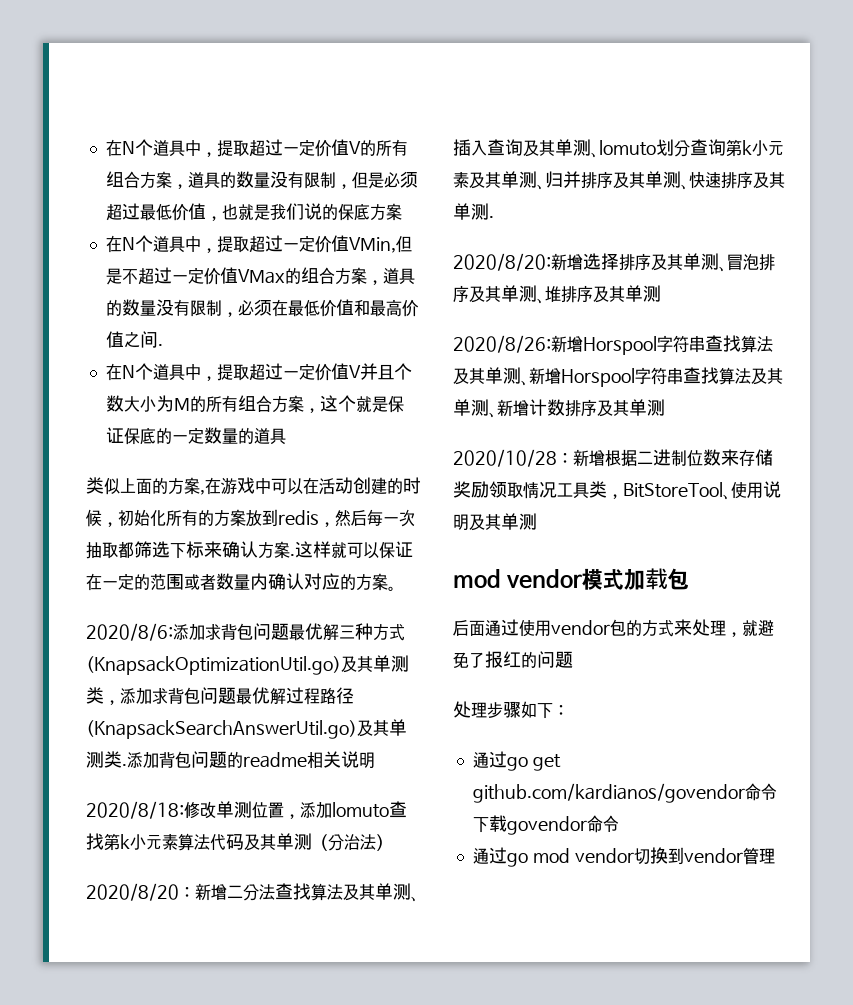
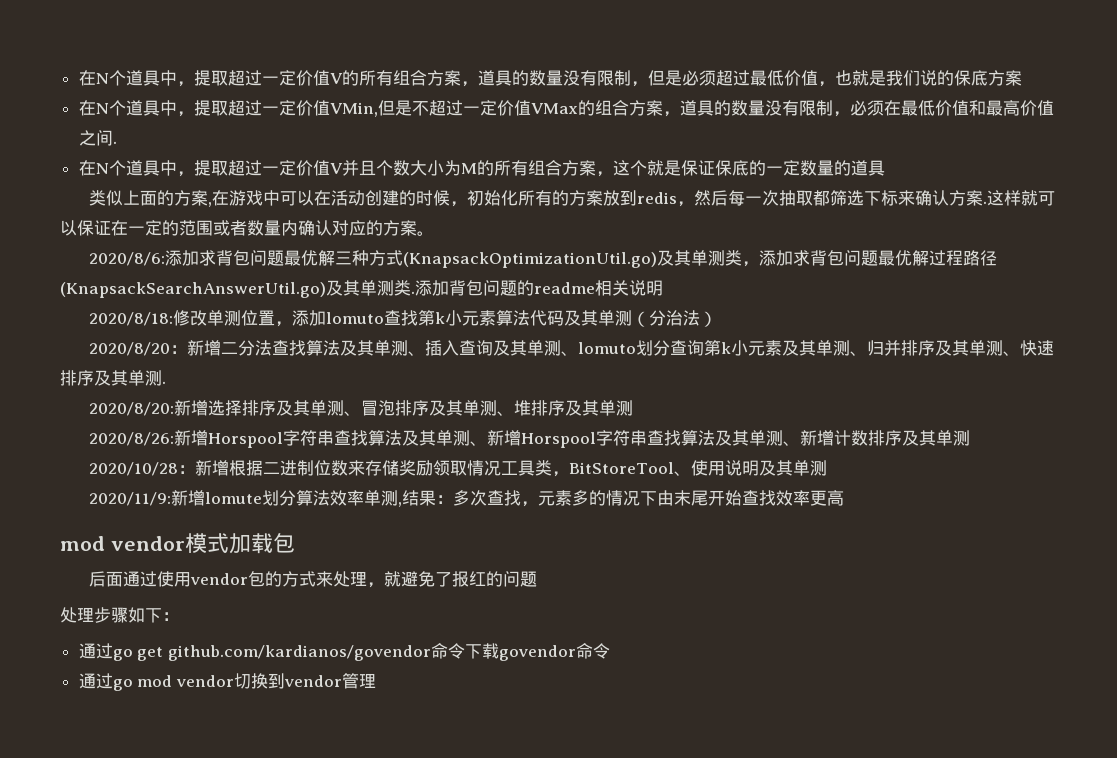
(537, 521) none -> [89,490,845,507] // 2020/11/9:新增lomute划分算法效率单测,结果：多次查找，元素多的情况下由末尾开始查找效率更高

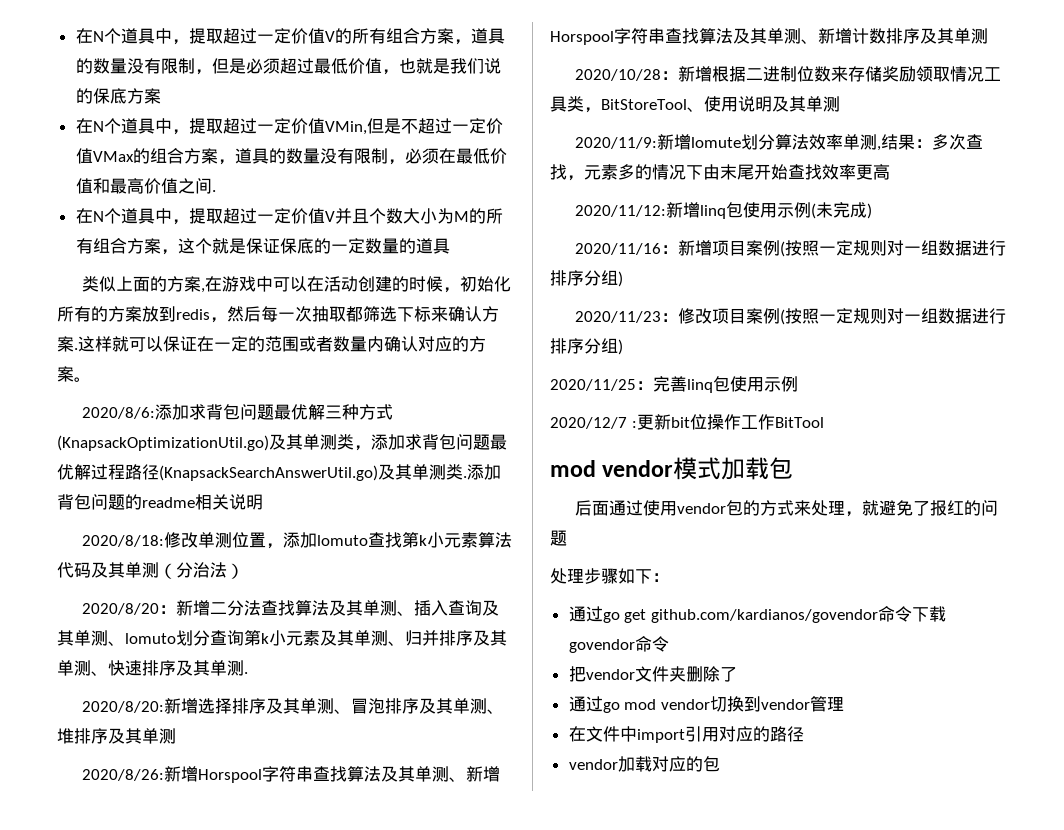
(845, 498) none -> [575,202,873,219] [575,240,1007,257] [550,270,623,287] [575,308,1007,325] [550,338,623,355] [550,376,798,393] [550,414,824,430] // 2020/11/12:新增linq包使用示例(未完成) // 2020/11/16：新增项目案例(按照一定规则对一组数据进行排序分组) // 2020/11/23：修改项目案例(按照一定规则对一组数据进行排序分组) // 2020/11/25：完善linq包使用示例 // 2020/12/7 :更新bit位操作工作BitTool
(610, 651) none -> [568,666,737,682] // 把vendor文件夹删除了
(376, 680) none -> [568,726,804,743] [568,756,720,772] // 在文件中import引用对应的路径 // vendor加载对应的包

